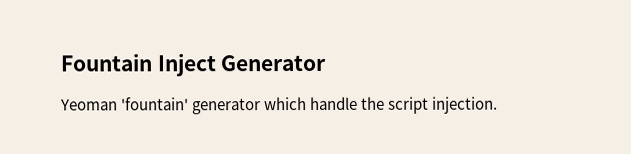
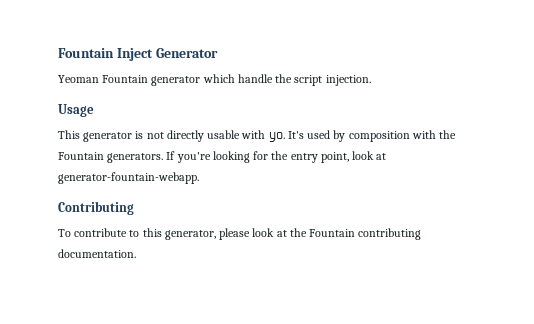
[121,97,190,111] 'fountain' -> [102,75,149,83] Fountain
(499, 105) none -> [58,104,94,117] [58,130,457,142] [58,151,387,163] [58,172,199,184] [58,201,134,215] [58,228,422,240] [58,249,136,258] // Usage // This generator is not directly usable with yo. It's used by composition with the Fountain generators. If you're looking for the entry point, look at generator-fountain-webapp. // Contributing // To contribute to this generator, please look at the Fountain contributing documentation.

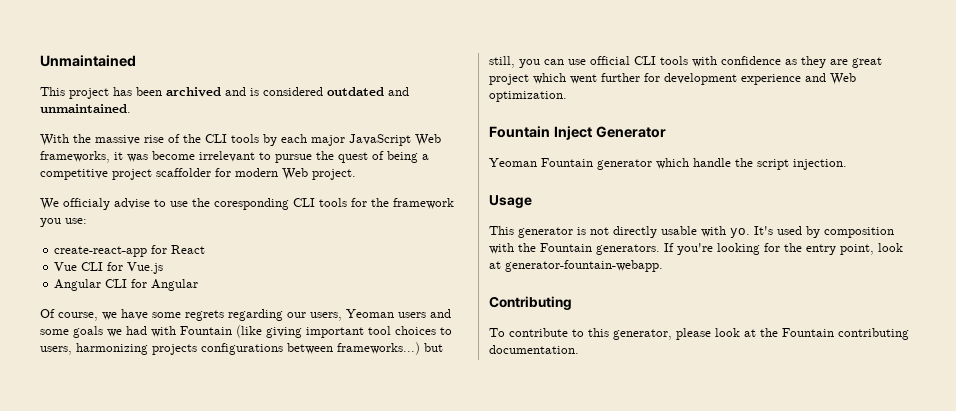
(58, 53) none -> [40,55,136,67] [40,87,409,99] [40,104,131,113] [40,134,441,146] [40,151,429,163] [40,168,356,180] [40,198,454,210] [40,218,87,227] [54,245,206,257] [54,262,164,274] [54,279,199,291] [40,309,451,321] [40,325,452,338] [40,342,443,355] [489,56,882,68] [489,73,856,85] [489,91,567,102] Unmaintained // This project has been archived and is considered outdated and unmaintained. // With the massive rise of the CLI tools by each major JavaScript Web frameworks, it was become irrelevant to pursue the quest of being a competitive project scaffolder for modern Web project. // We officialy advise to use the coresponding CLI tools for the framework you use: // create-react-app for React // Vue CLI for Vue.js // Angular CLI for Angular // Of course, we have some regrets regarding our users, Yeoman users and some goals we had with Fountain (like giving important tool choices to users, harmonizing projects configurations between frameworks...) but still, you can use official CLI tools with confidence as they are great project which went further for development experience and Web optimization. //

